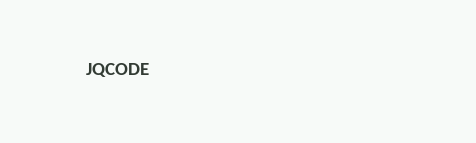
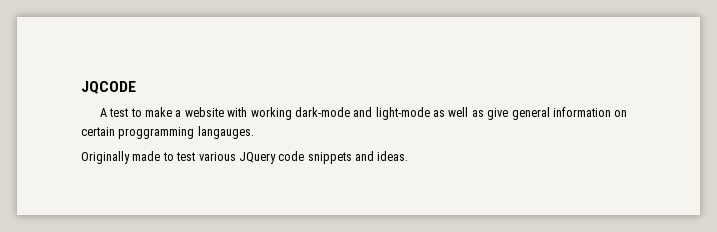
(149, 70) none -> [99,107,628,120] [81,126,254,139] [81,151,409,164] // A test to make a website with working dark-mode and light-mode as well as give general information on certain proggramming langauges. // Originally made to test various JQuery code snippets and ideas.

